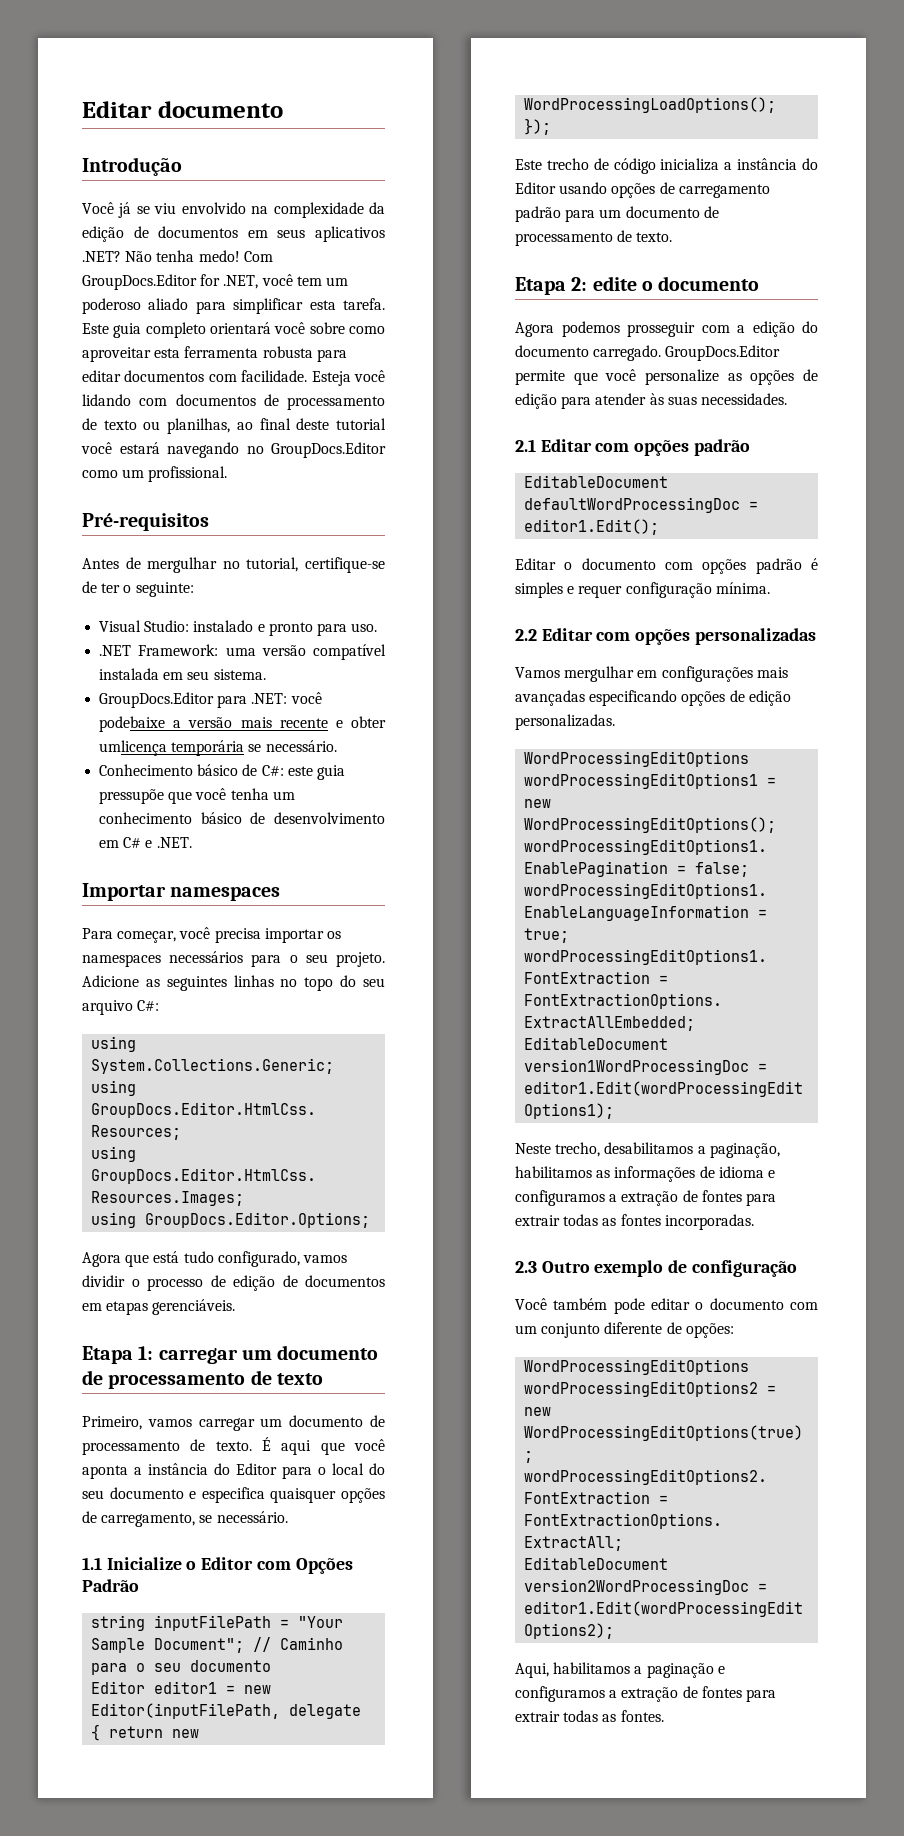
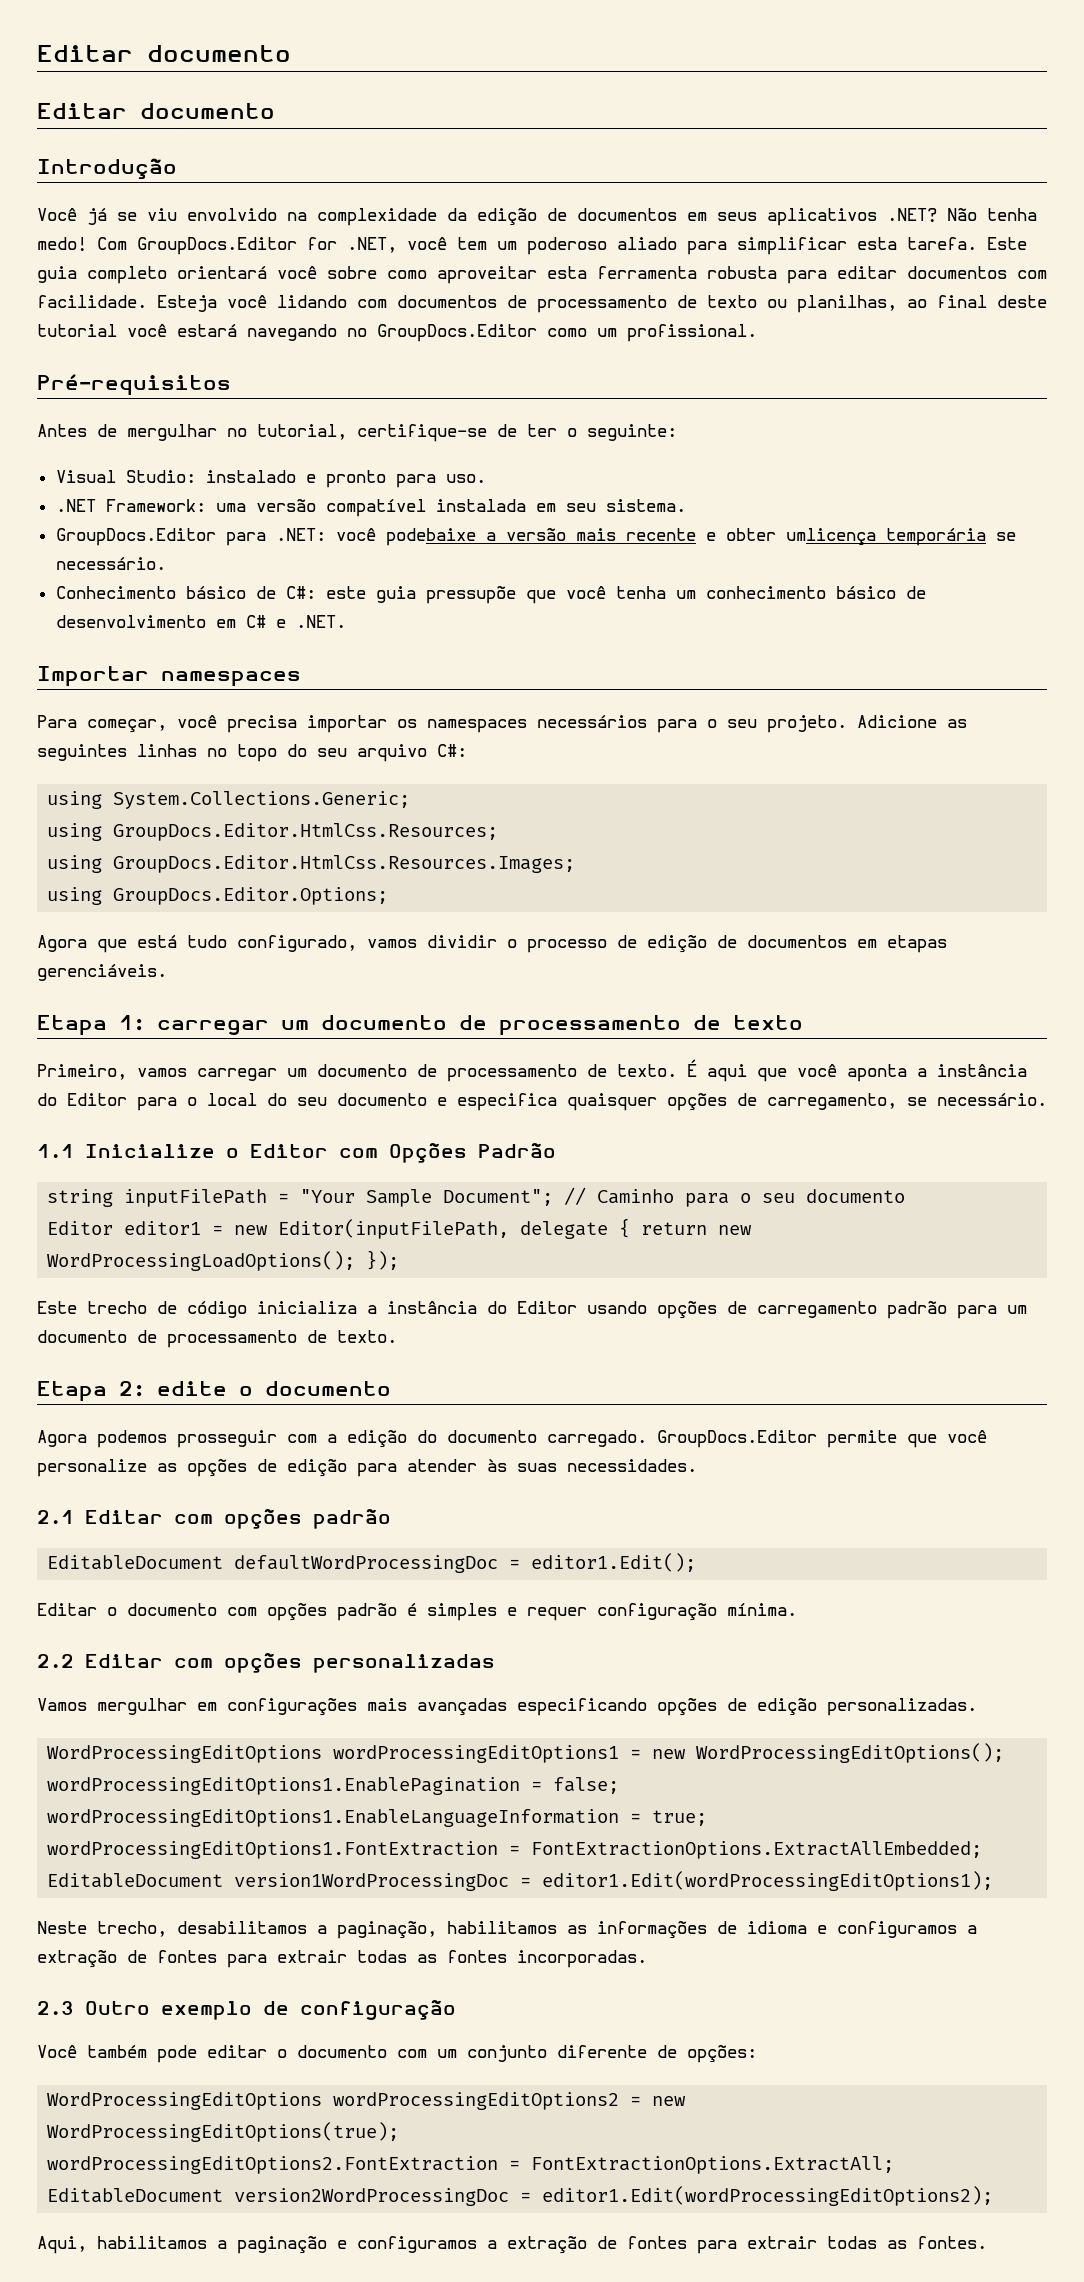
[82,101,283,118] Editar documento -> [37,45,291,62] [37,103,275,119] Editar documento // Editar documento

